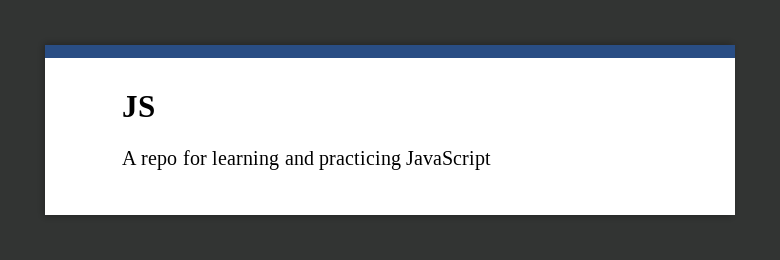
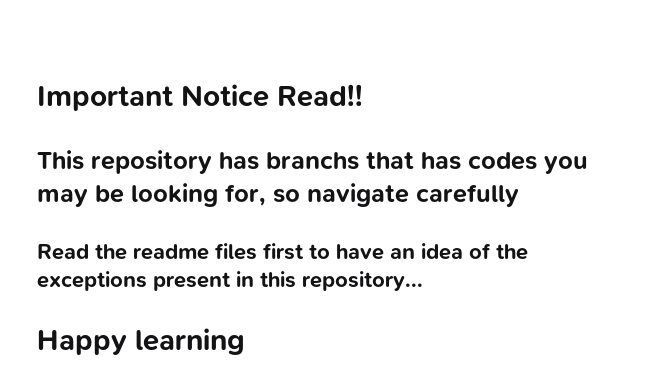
[122,96,155,117] [122,150,492,170] JS // A repo for learning and practicing JavaScript -> [37,84,363,111] [37,150,588,174] [37,183,519,207] [37,243,528,260] [37,271,423,291] [37,328,245,355] Important Notice Read!! // This repository has branchs that has codes you may be looking for, so navigate carefully // Read the readme files first to have an idea of the exceptions present in this repository... // Happy learning

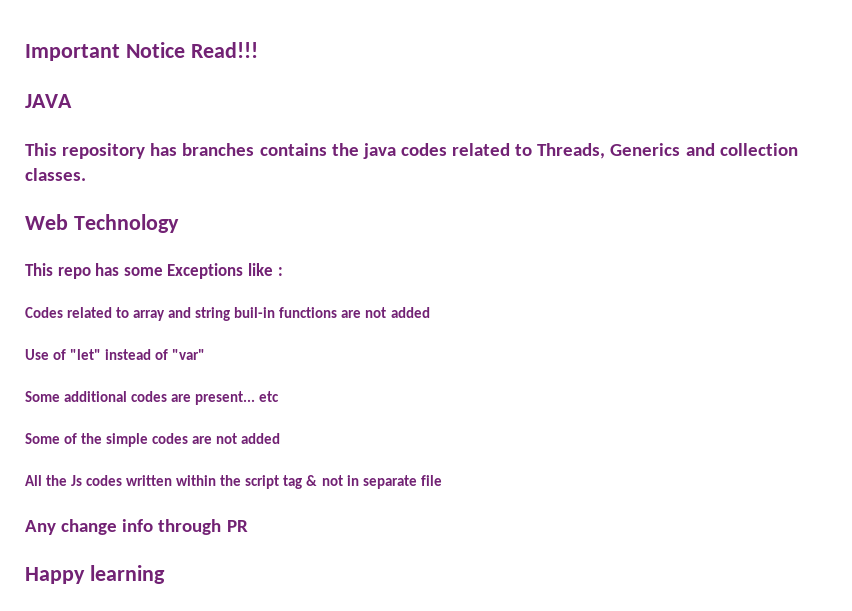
[277,84,363,107] Read!! -> [190,42,258,58] [25,94,72,108] Read!!! // JAVA
[266,152,588,174] [37,183,519,207] [37,243,528,260] [37,271,423,291] branchs that has codes you may be looking for, so navigate carefully // Read the readme files first to have an idea of the exceptions present in this repository... -> [182,143,798,159] [25,168,86,181] [25,214,179,233] [25,263,283,279] [25,307,430,321] [25,349,206,360] [25,391,280,405] [25,433,281,447] [25,475,442,489] [25,519,248,535] branches contains the java codes related to Threads, Generics and collection classes. // Web Technology // This repo has some Exceptions like : // Codes related to array and string buil-in functions are not added // Use of "let" instead of "var" // Some additional codes are present... etc // Some of the simple codes are not added // All the Js codes written within the script tag & not in separate file // Any change info through PR

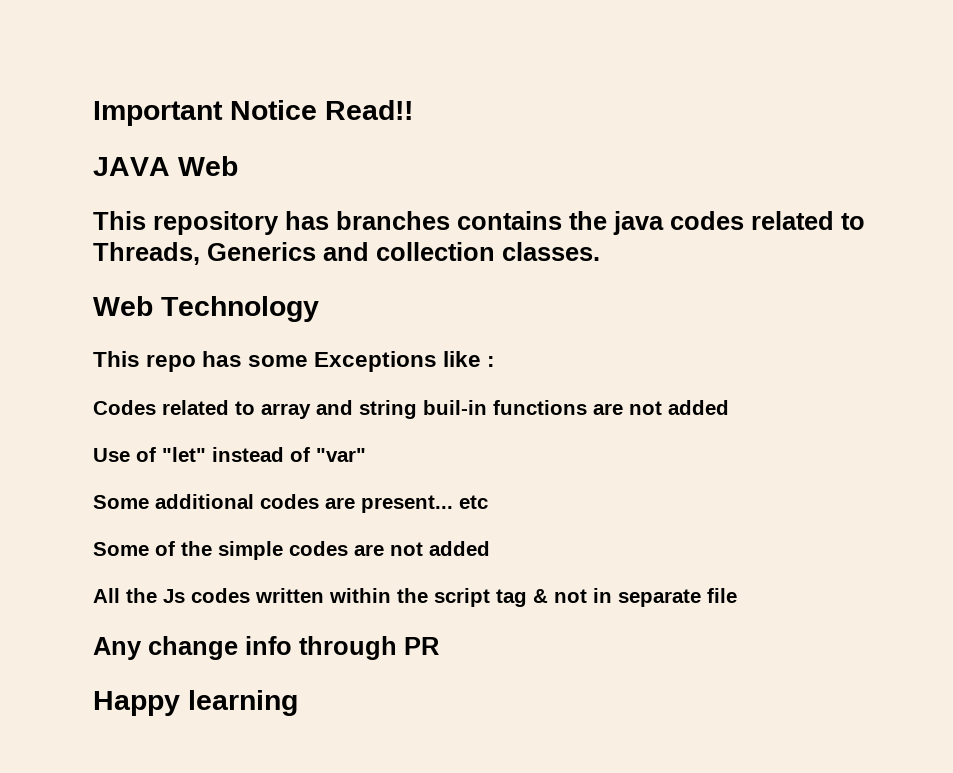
[190,42,258,58] Read!!! -> [325,100,413,120] Read!!
(72, 101) none -> [178,156,238,176] Web

